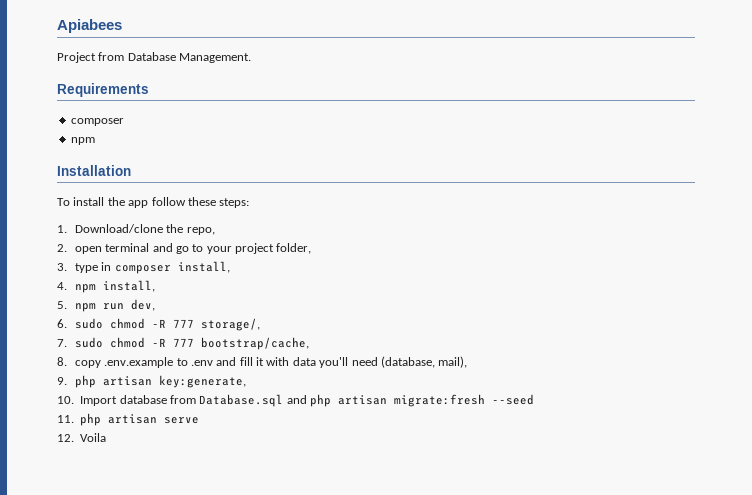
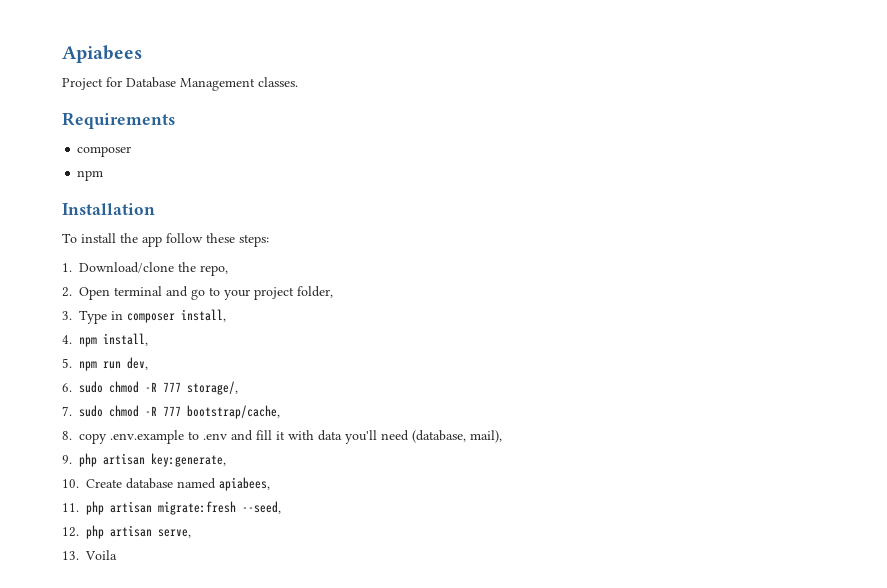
[98,52,252,63] from Database Management. -> [106,77,298,91] for Database Management classes.
[74,246,102,254] open -> [79,287,111,300] Open
[74,263,98,273] type -> [79,310,108,324] Type
[80,394,535,407] [57,413,200,426] [57,434,74,442] Import database from Database.sql and php artisan migrate:fresh --seed // 11. php artisan serve // 12. -> [86,477,270,491] [62,501,281,515] [62,525,191,539] [62,551,79,560] Create database named apiabees, // 11. php artisan migrate:fresh --seed, // 12. php artisan serve, // 13.

